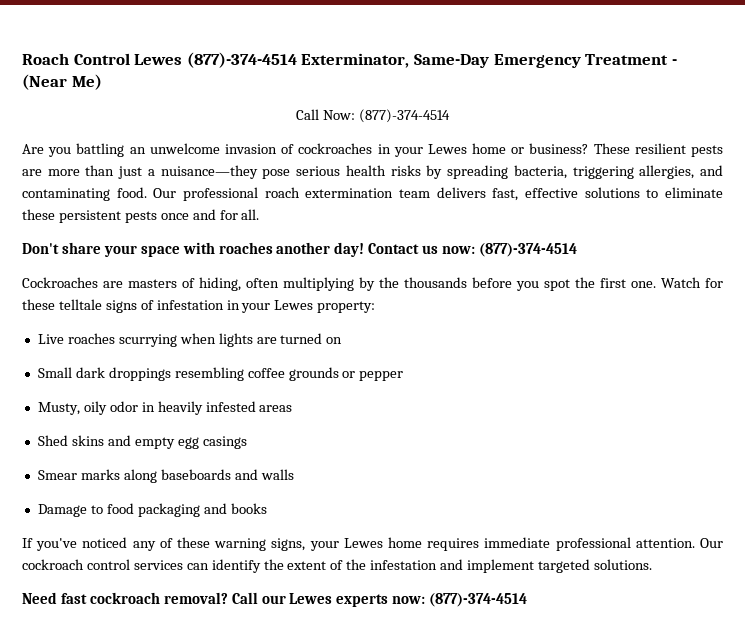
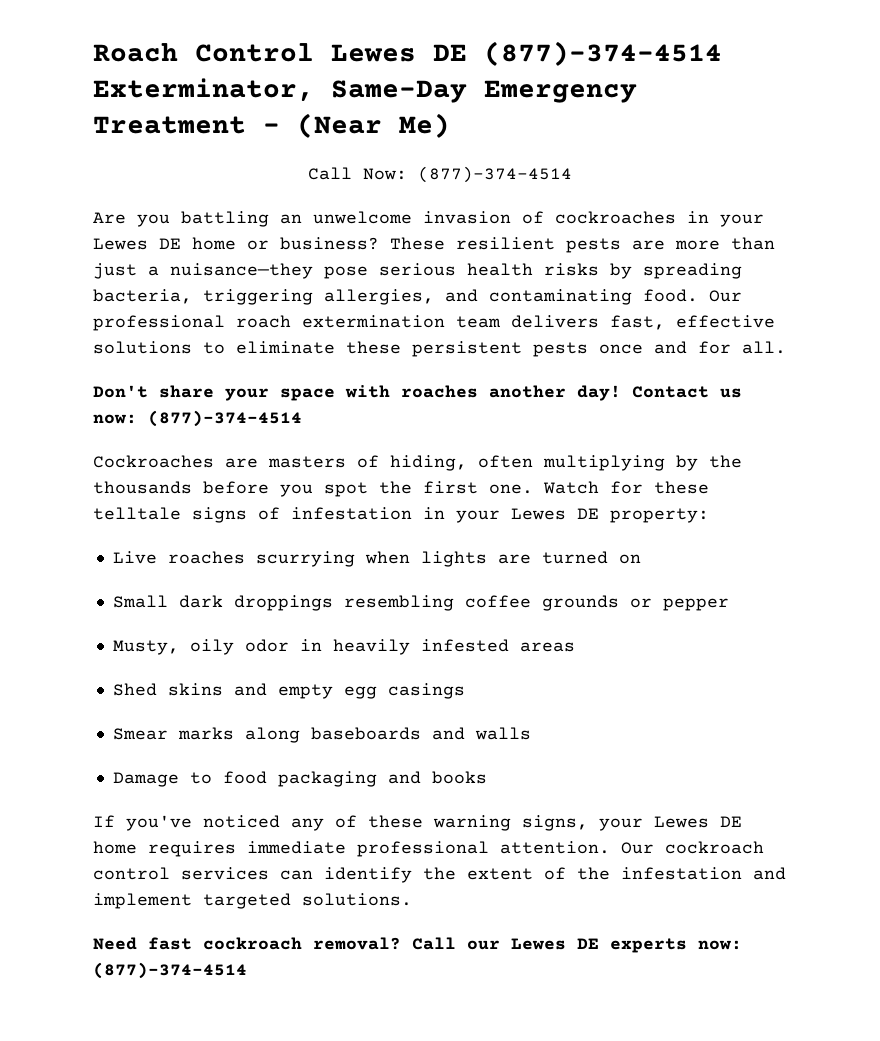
(183, 59) none -> [433,44,467,61] DE
(467, 149) none -> [159,238,181,249] DE
(314, 305) none -> [577,508,599,519] DE
(383, 543) none -> [720,816,742,827] DE
(333, 598) none -> [577,938,599,949] DE

